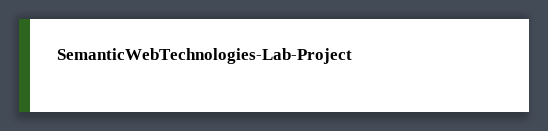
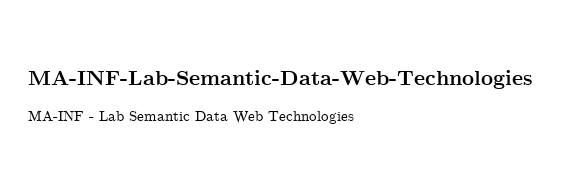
[57,48,352,64] SemanticWebTechnologies-Lab-Project -> [28,70,533,89] [28,110,354,124] MA-INF-Lab-Semantic-Data-Web-Technologies // MA-INF - Lab Semantic Data Web Technologies

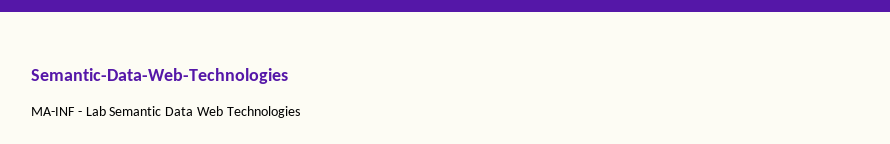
[28,70,533,89] MA-INF-Lab-Semantic-Data-Web-Technologies -> [31,68,288,84] Semantic-Data-Web-Technologies

